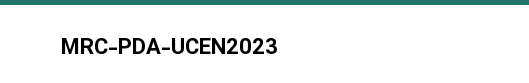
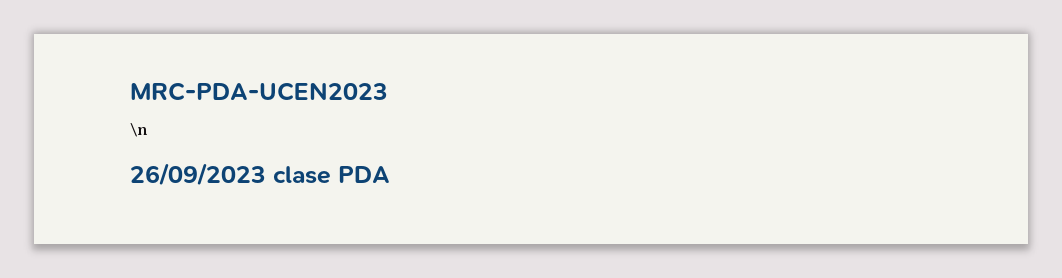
(278, 46) none -> [130,123,148,137] [130,163,390,186] // \n // 26/09/2023 clase PDA

